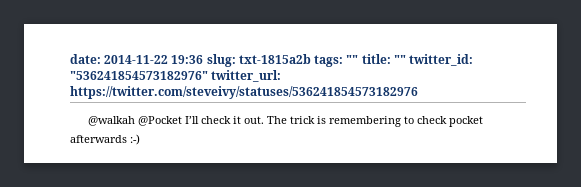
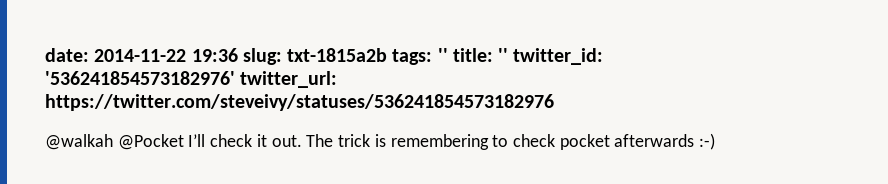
[346,54,474,66] [70,71,208,80] "" title: "" twitter_id: "536241854573182976" -> [437,48,604,65] [45,71,235,85] '' title: '' twitter_id: '536241854573182976'

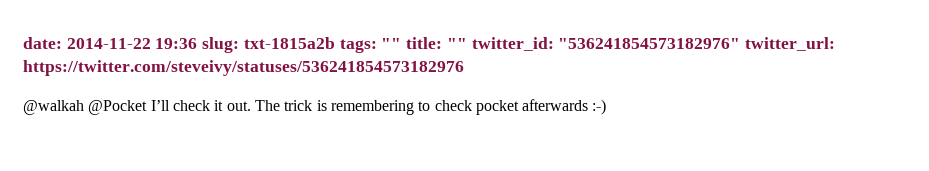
[437,48,604,65] [45,71,235,85] '' title: '' twitter_id: '536241854573182976' -> [381,37,741,51] "" title: "" twitter_id: "536241854573182976"

